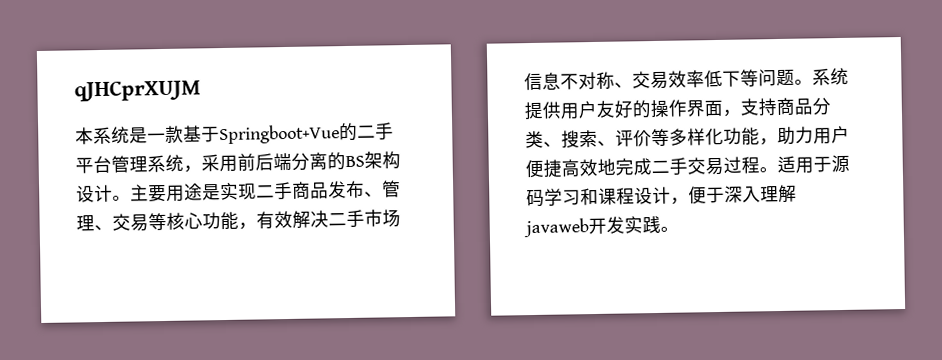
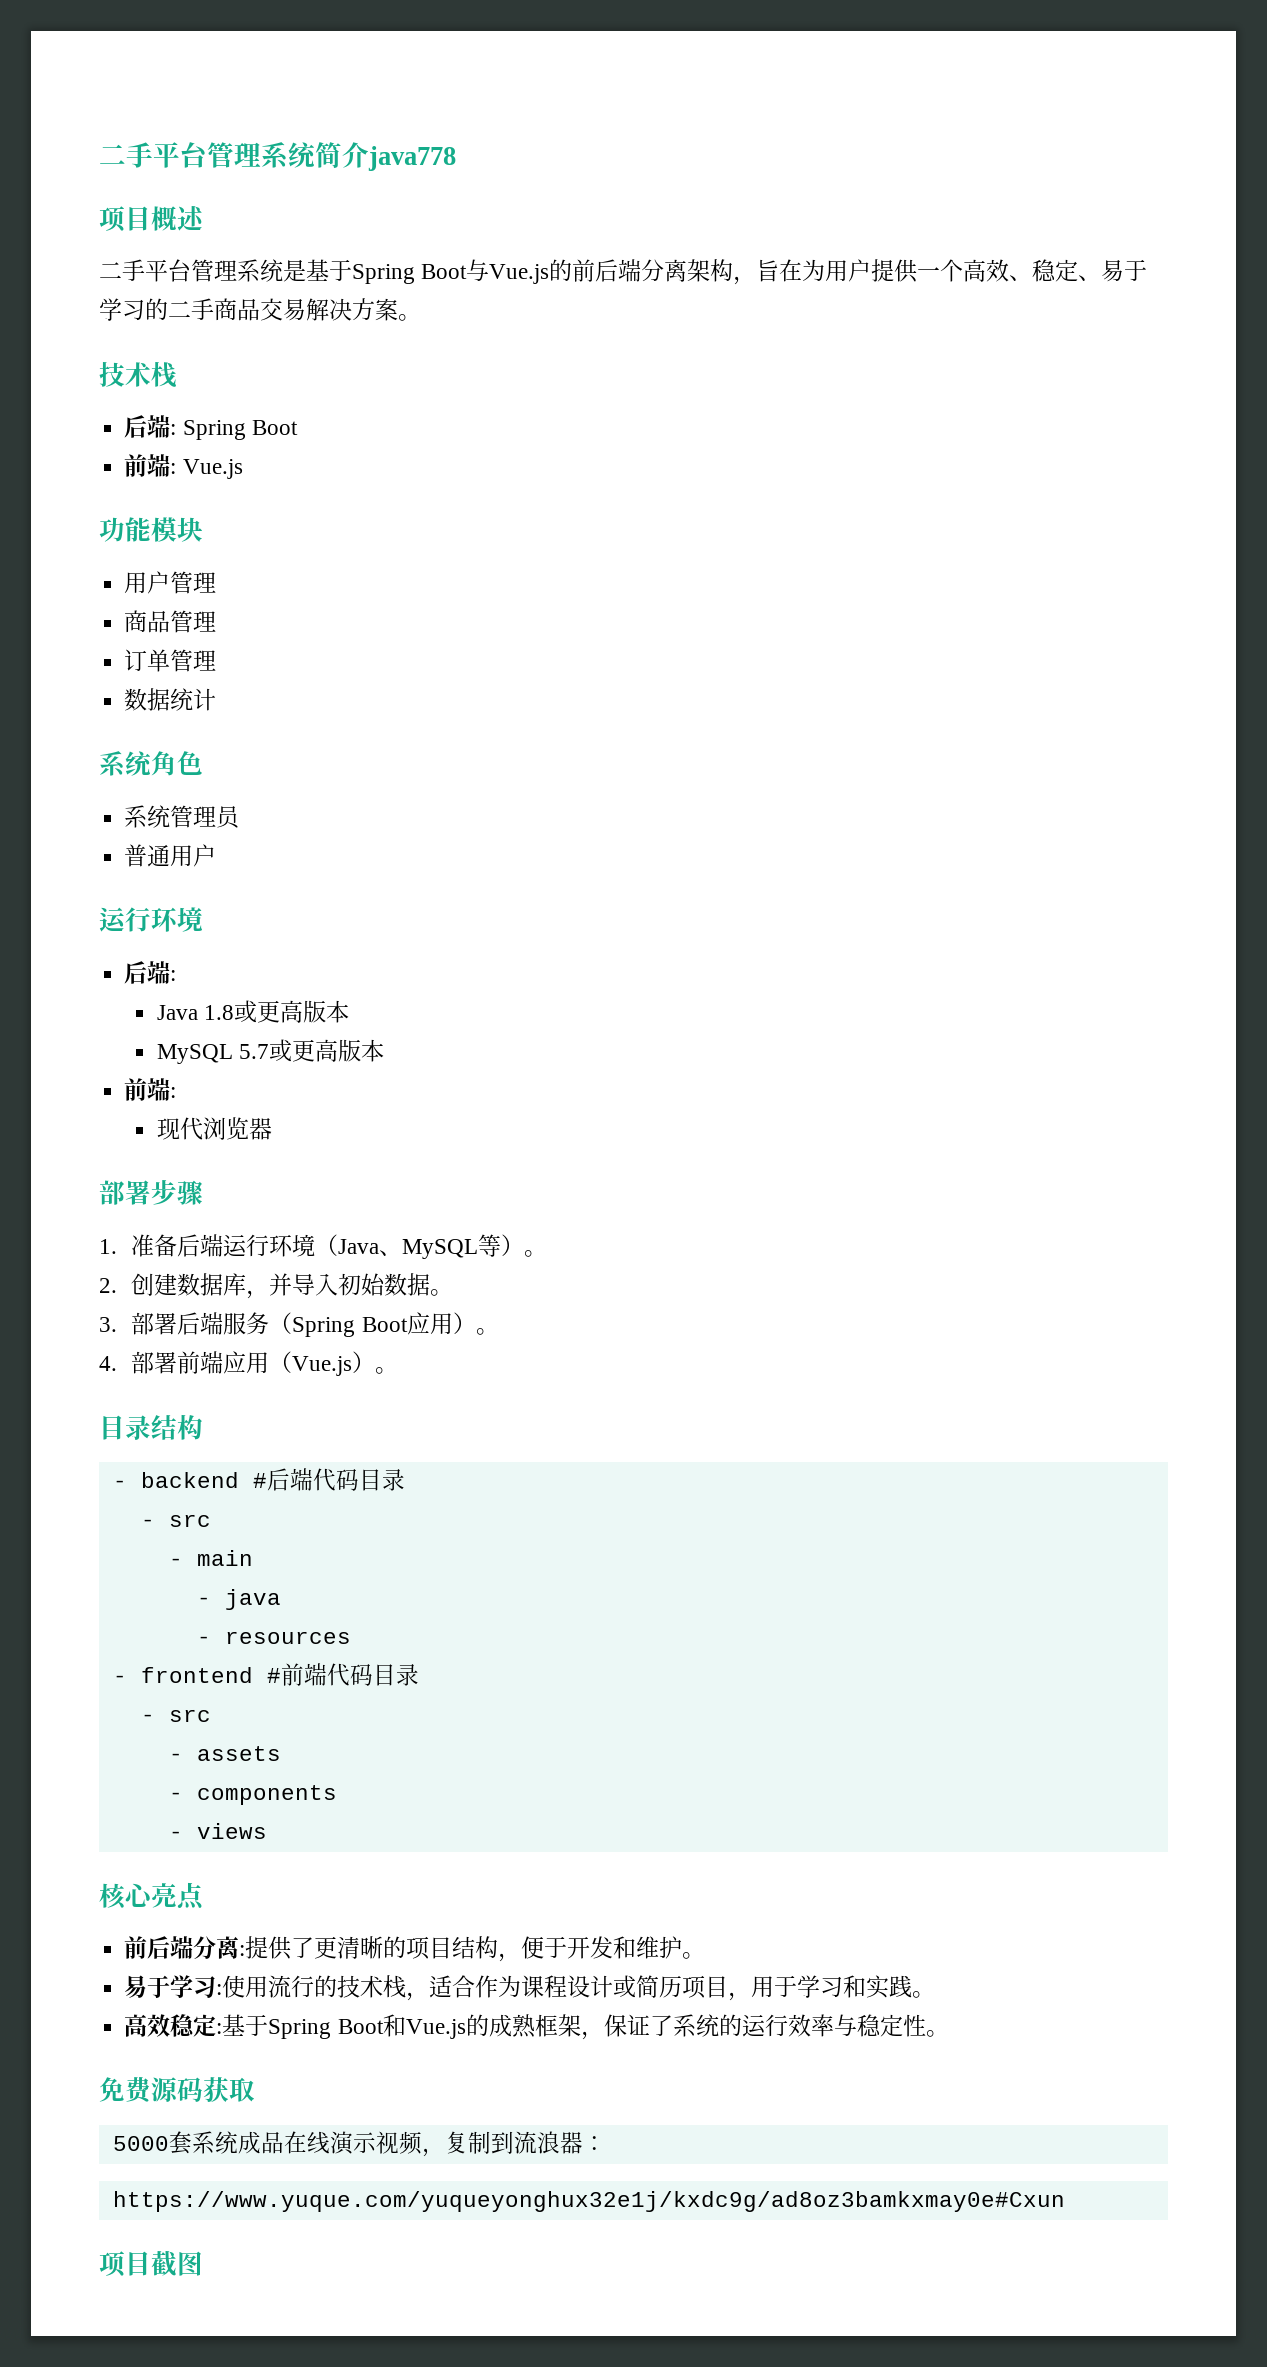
[74,79,201,102] [75,122,394,145] [75,151,401,174] [76,180,401,203] [76,209,401,232] [524,67,849,91] [524,97,831,121] [525,125,850,149] [525,154,850,179] [526,184,797,208] [523,215,679,238] qJHCprXUJM // 本系统是一款基于Springboot+Vue的二手平台管理系统，采用前后端分离的BS架构设计。主要用途是实现二手商品发布、管理、交易等核心功能，有效解决二手市场信息不对称、交易效率低下等问题。系统提供用户友好的操作界面，支持商品分类、搜索、评价等多样化功能，助力用户便捷高效地完成二手交易过程。适用于源码学习和课程设计，便于深入理解javaweb开发实践。 -> [99,142,456,171] [99,205,205,232] [99,259,1148,285] [99,298,421,321] [99,361,177,388] [124,415,298,440] [124,454,243,479] [99,517,203,542] [124,571,217,594] [124,610,217,633] [124,649,217,672] [124,688,217,711] [99,751,203,777] [124,805,242,829] [124,844,217,867] [99,907,203,932] [124,961,177,984] [156,1000,349,1023] [156,1039,384,1064] [124,1078,177,1101] [156,1117,272,1140] [99,1180,203,1205] [99,1234,548,1259] [99,1273,454,1299] [99,1312,499,1337] [99,1351,399,1376] [99,1414,203,1440] [112,1468,405,1491] [140,1514,211,1527] [168,1550,253,1566] [196,1589,281,1610] [196,1631,351,1644] [112,1663,419,1686] [140,1709,211,1722] [168,1746,281,1761] [168,1785,337,1805] [168,1823,267,1839] [99,1882,204,1910] [124,1936,706,1962] [124,1975,936,2001] [124,2014,949,2040] [99,2077,255,2103] [112,2131,606,2157] [112,2191,1065,2212] [99,2250,203,2277] 二手平台管理系统简介java778 // 项目概述 // 二手平台管理系统是基于Spring Boot与Vue.js的前后端分离架构，旨在为用户提供一个高效、稳定、易于学习的二手商品交易解决方案。 // 技术栈 // 后端: Spring Boot // 前端: Vue.js // 功能模块 // 用户管理 // 商品管理 // 订单管理 // 数据统计 // 系统角色 // 系统管理员 // 普通用户 // 运行环境 // 后端: // Java 1.8或更高版本 // MySQL 5.7或更高版本 // 前端: // 现代浏览器 // 部署步骤 // 1.准备后端运行环境（Java、MySQL等）。 // 2.创建数据库，并导入初始数据。 // 3.部署后端服务（Spring Boot应用）。 // 4.部署前端应用（Vue.js）。 // 目录结构 // - backend #后端代码目录 // - src // - main // - java // - resources // - frontend #前端代码目录 // - src // - assets // - components // - views // 核心亮点 // 前后端分离:提供了更清晰的项目结构，便于开发和维护。 // 易于学习:使用流行的技术栈，适合作为课程设计或简历项目，用于学习和实践。 // 高效稳定:基于Spring Boot和Vue.js的成熟框架，保证了系统的运行效率与稳定性。 // 免费源码获取 // 5000套系统成品在线演示视频，复制到流浪器： // https://www.yuque.com/yuqueyonghux32e1j/kxdc9g/ad8oz3bamkxmay0e#Cxun // 项目截图

